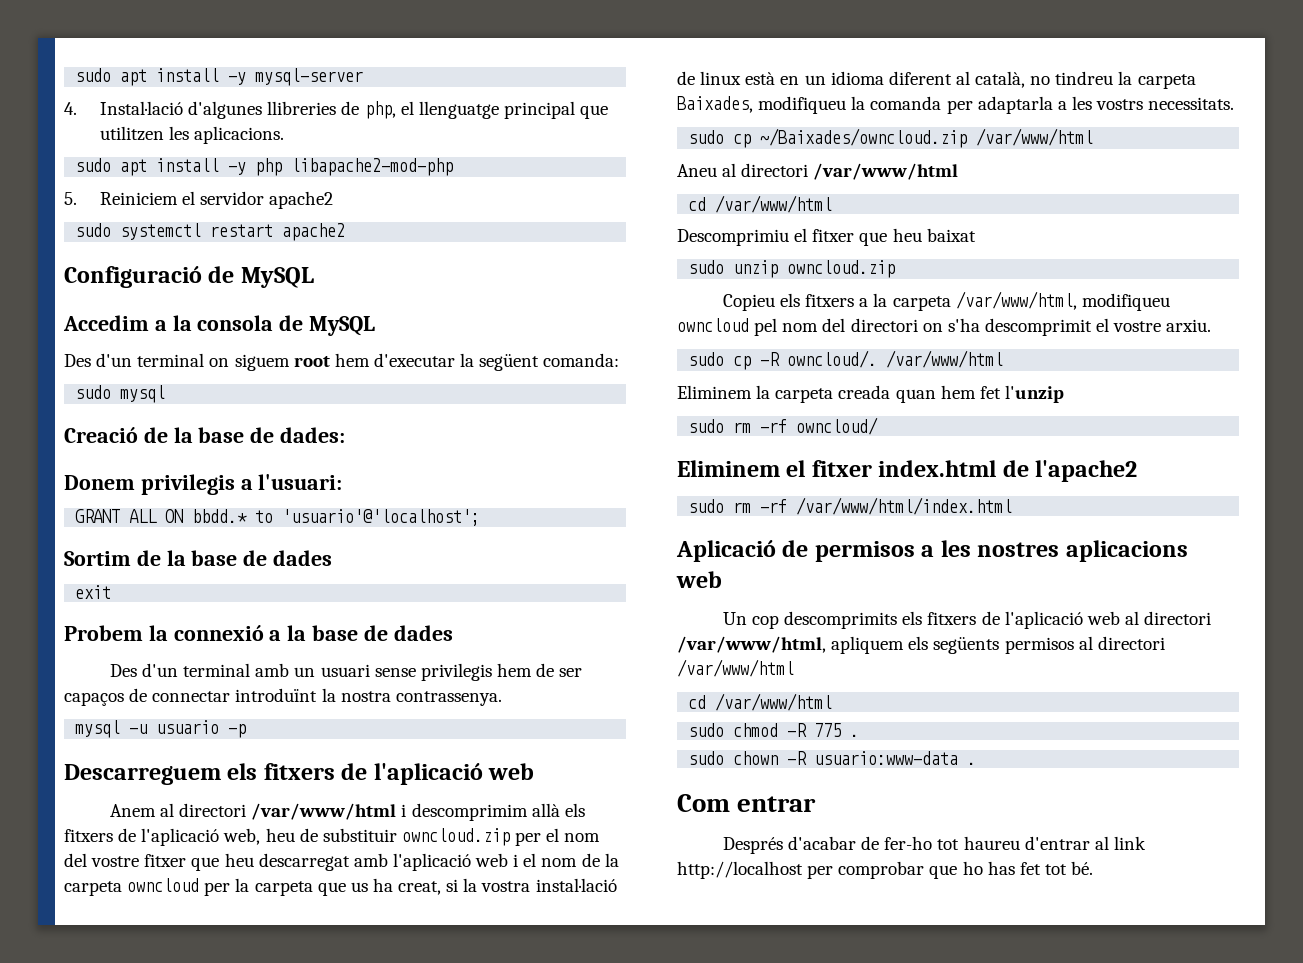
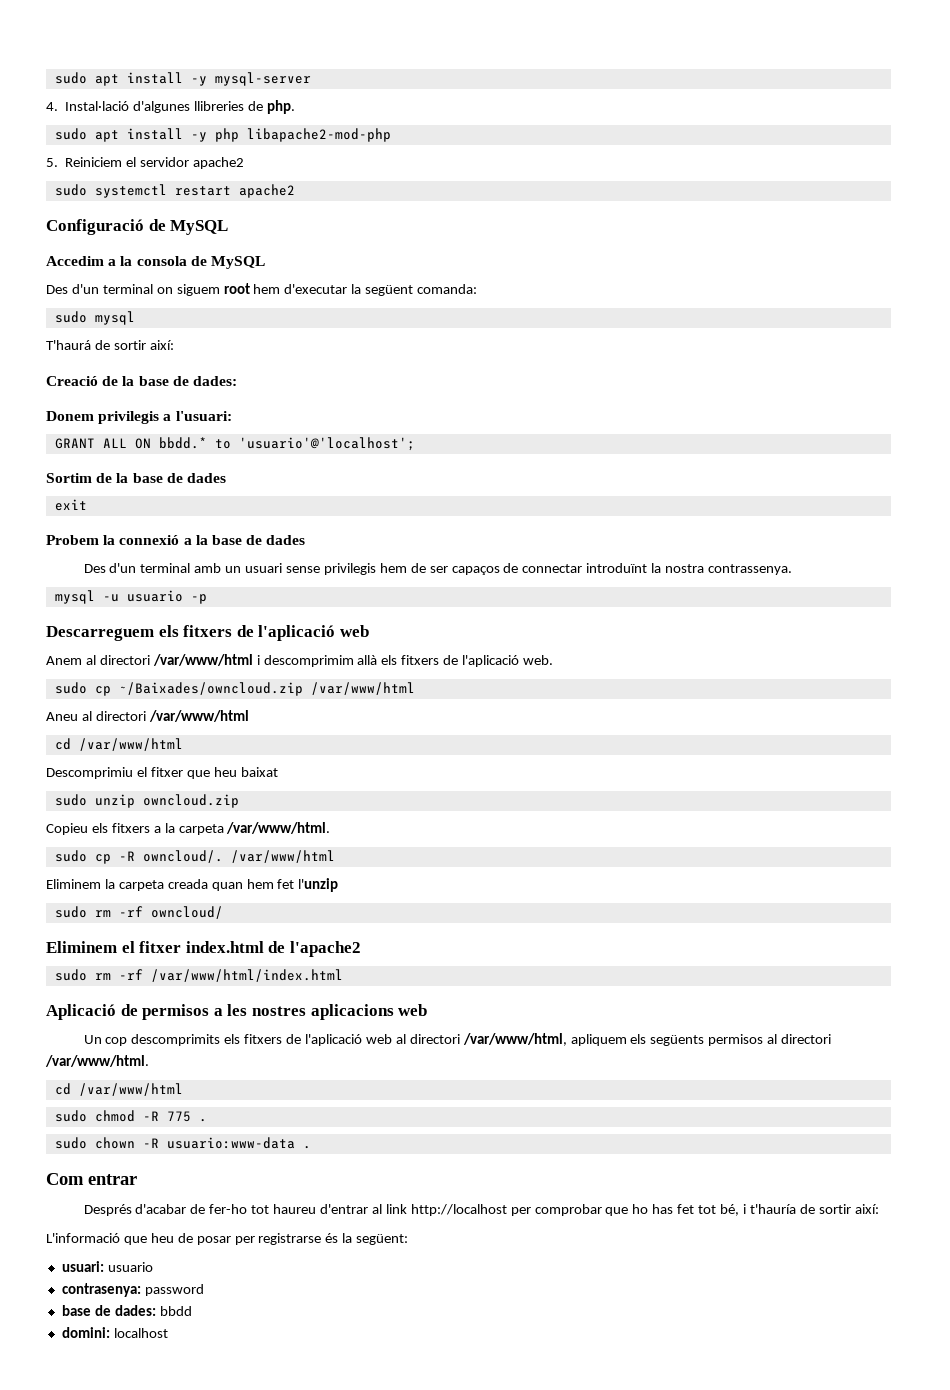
[364,101,609,119] [99,126,285,144] php, el llenguatge principal que utilitzen les aplicacions. -> [266,100,295,114] php.
(166, 394) none -> [46,340,174,350] // T'haurá de sortir així:
[223,828,601,846] [64,853,619,871] [64,878,617,896] [677,71,1196,89] [677,96,1235,114] web, heu de substituir owncloud.zip per el nom del vostre fitxer que heu descarregat amb l'aplicació web i el nom de la carpeta owncloud per la carpeta que us ha creat, si la vostra instal·lació de linux està en un idioma diferent al català, no tindreu la carpeta Baixades, modifiqueu la comanda per adaptarla a les vostrs necessitats. -> [523,655,554,665] web.
[955,291,1170,311] [677,318,1212,336] /var/www/html, modifiqueu owncloud pel nom del directori on s'ha descomprimit el vostre arxiu. -> [226,822,331,834] /var/www/html.
[677,659,794,677] /var/www/html -> [45,1055,149,1067] /var/www/html.
[1071,861,1094,875] bé. -> [720,1204,879,1216] [46,1233,409,1245] [61,1261,153,1272] [61,1283,204,1297] [61,1305,192,1316] [61,1327,168,1338] bé, i t'hauría de sortir així: // L'informació que heu de posar per registrarse és la següent: // usuari: usuario // contrasenya: password // base de dades: bbdd // domini: localhost

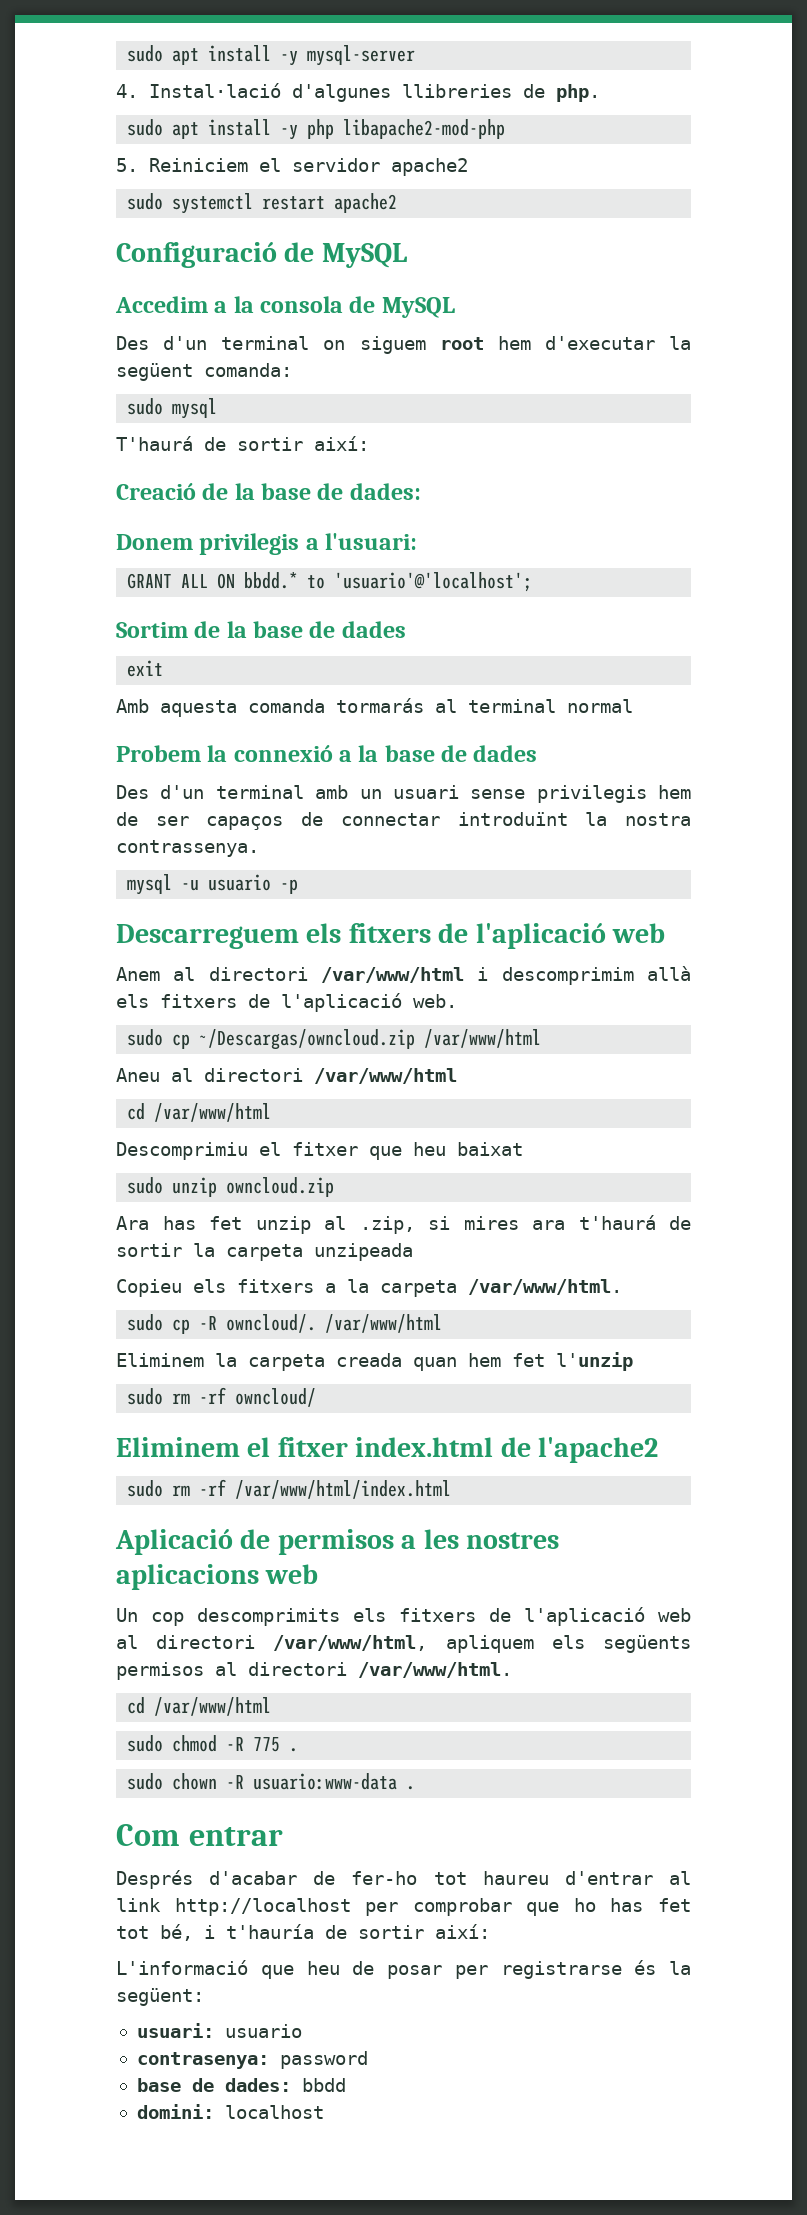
(87, 505) none -> [116,698,633,717] // Amb aquesta comanda tormarás al terminal normal
[118,682,303,696] ~/Baixades/owncloud.zip -> [199,1029,416,1050] ~/Descargas/owncloud.zip
(239, 801) none -> [116,1215,691,1234] [116,1243,413,1261] // Ara has fet unzip al .zip, si mires ara t'haurá de sortir la carpeta unzipeada

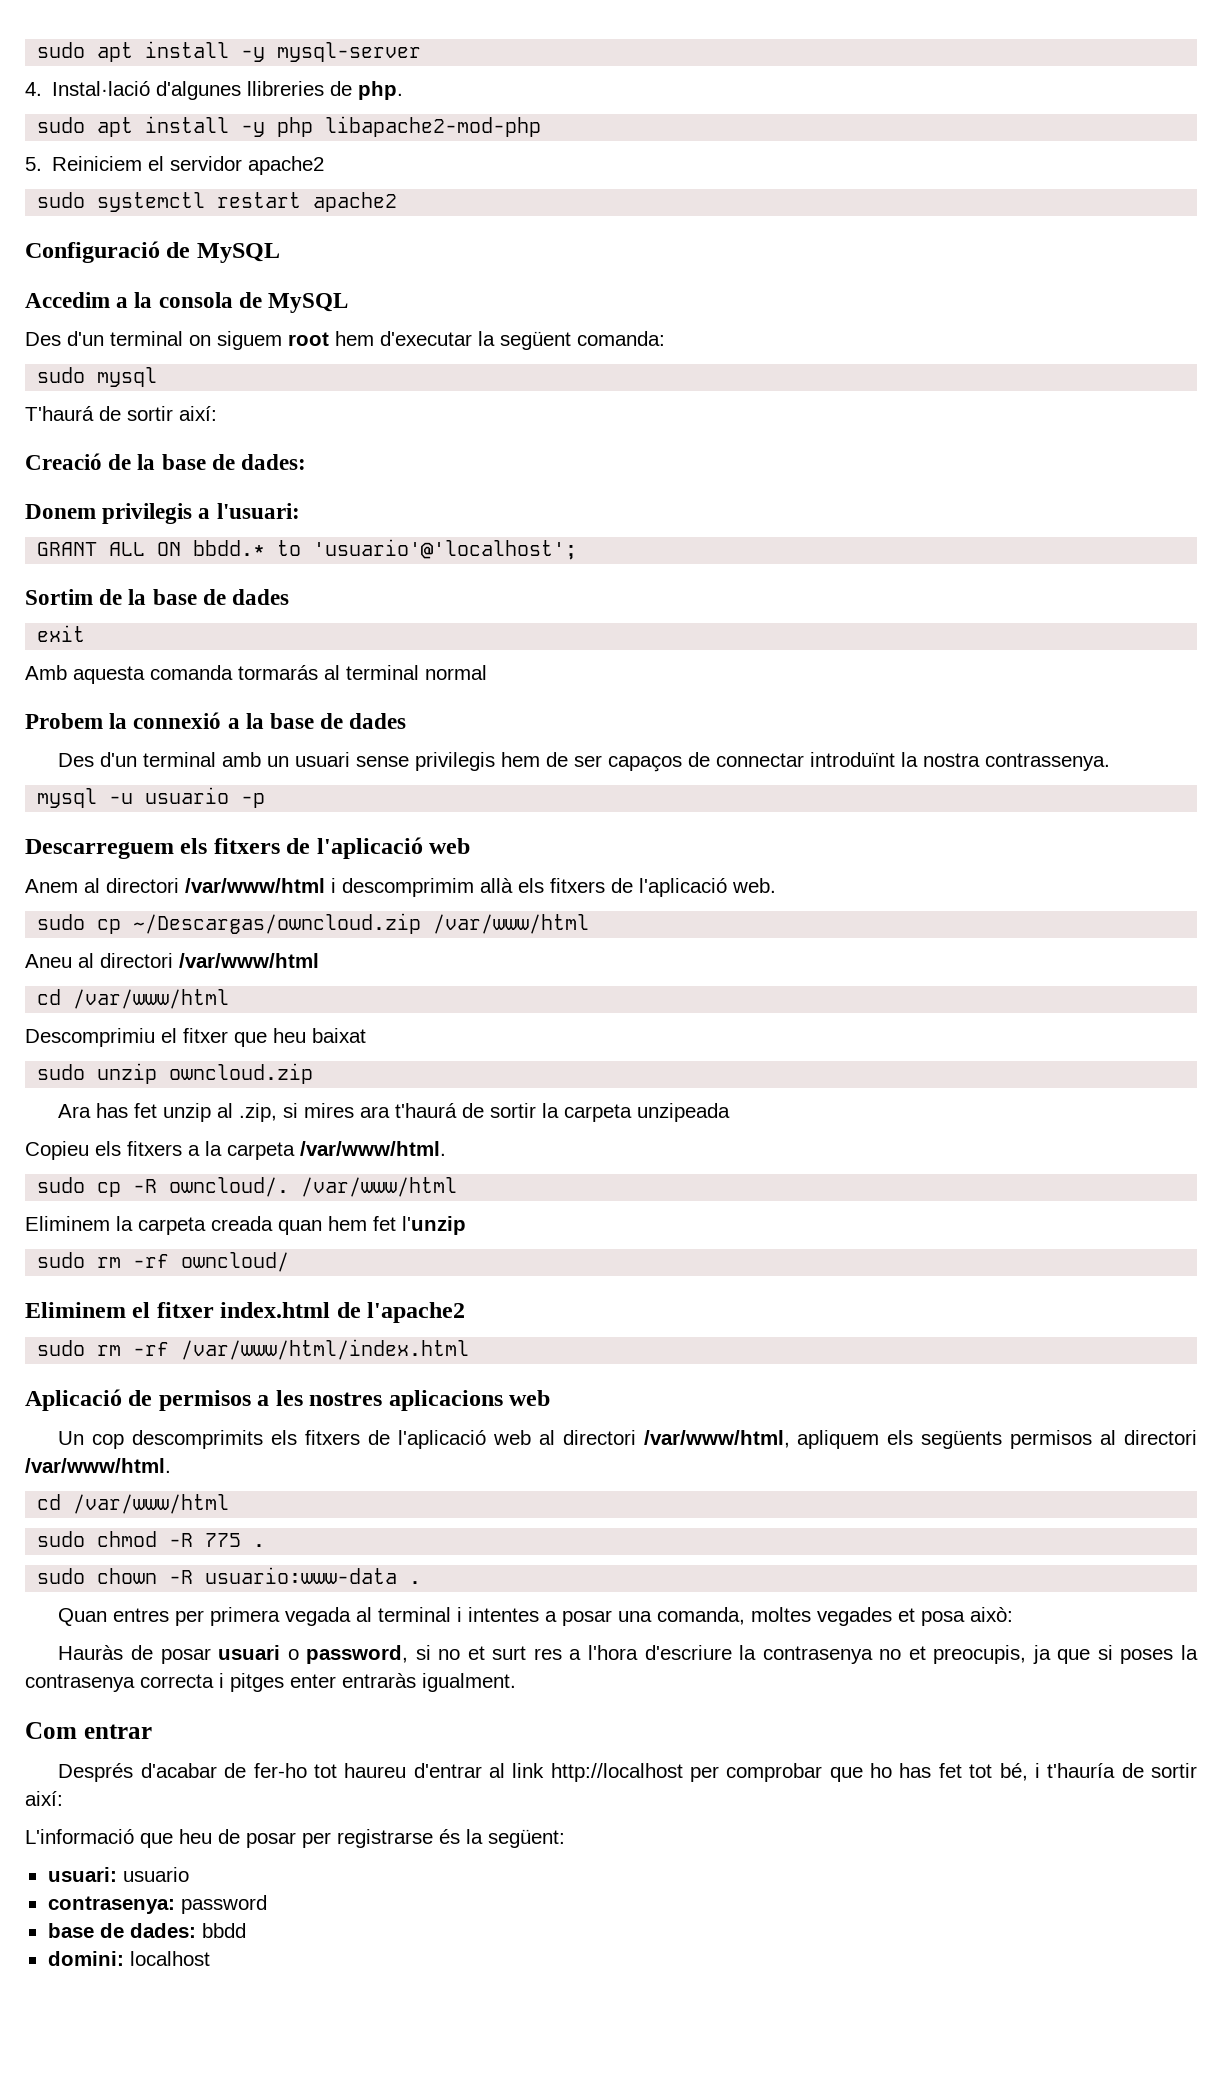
(416, 1788) none -> [58,1607,1014,1626] [58,1645,1198,1664] [25,1673,516,1692] // Quan entres per primera vegada al terminal i intentes a posar una comanda, moltes vegades et posa això: // Hauràs de posar usuari o password, si no et surt res a l'hora d'escriure la contrasenya no et preocupis, ja que si poses la contrasenya correcta i pitges enter entraràs igualment.

